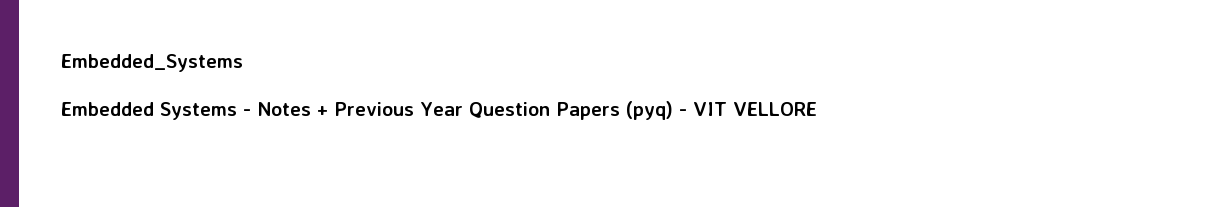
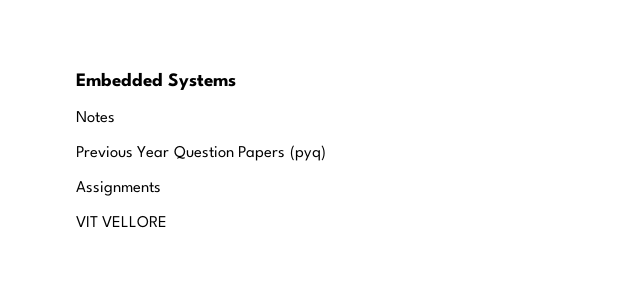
[61,54,243,72] Embedded_Systems // -> (76, 79) none
[243,109,251,116] - -> (237, 81) //
[317,106,328,116] + -> (115, 117) //
[678,109,687,116] - -> [76,181,161,196] // Assignments //

